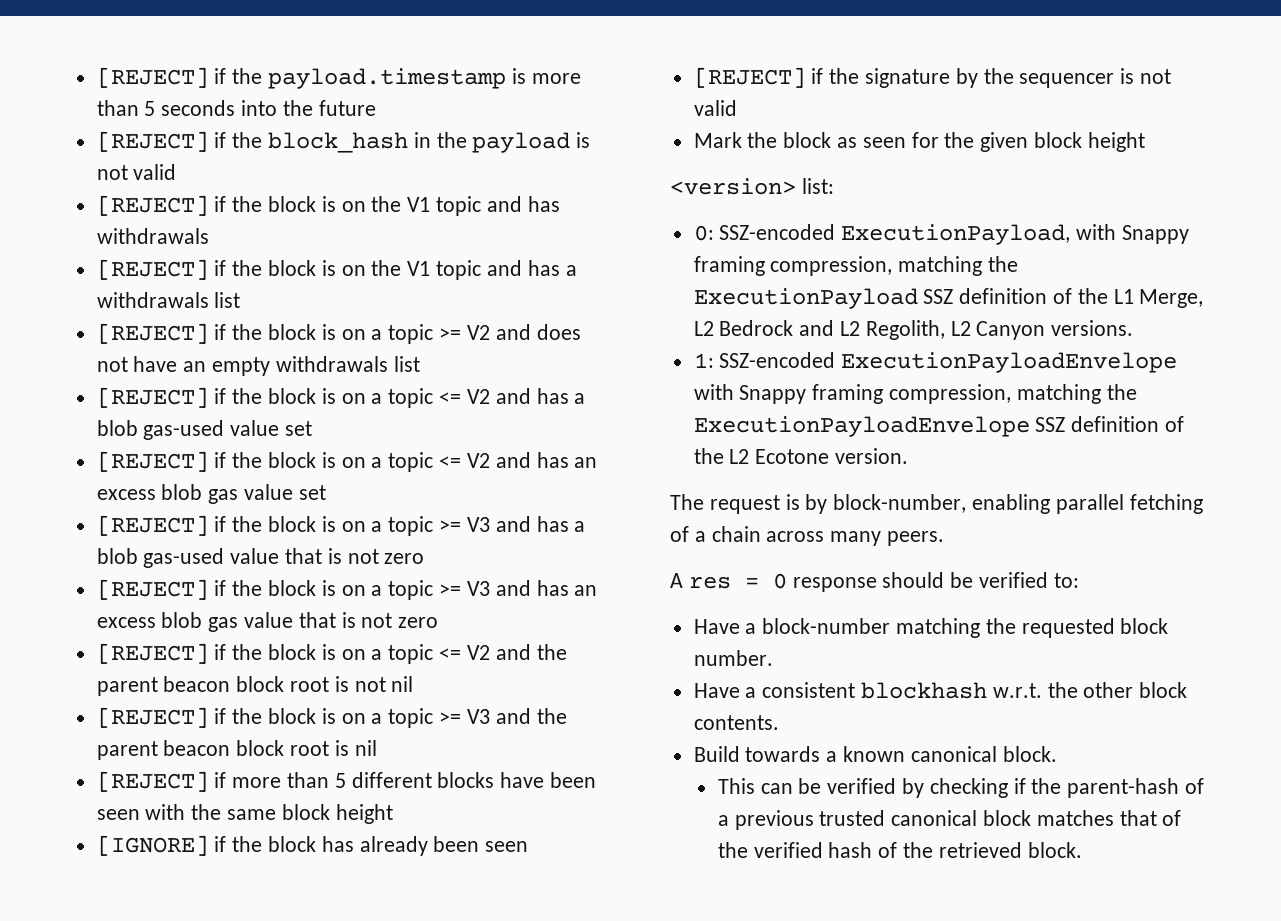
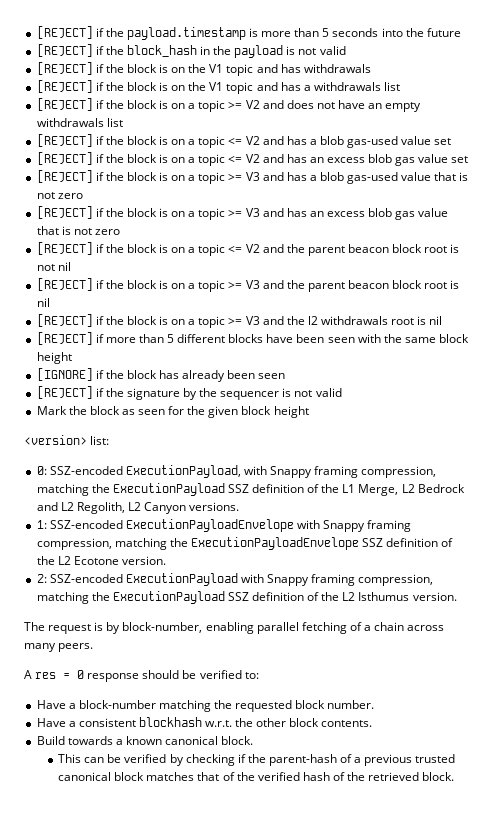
(377, 748) none -> [36,314,443,328] // [REJECT] if the block is on a topic >= V3 and the l2 withdrawals root is nil
(909, 456) none -> [36,573,434,586] [36,591,457,604] // 2: SSZ-encoded ExecutionPayload with Snappy framing compression, matching the ExecutionPayload SSZ definition of the L2 Isthumus version.

